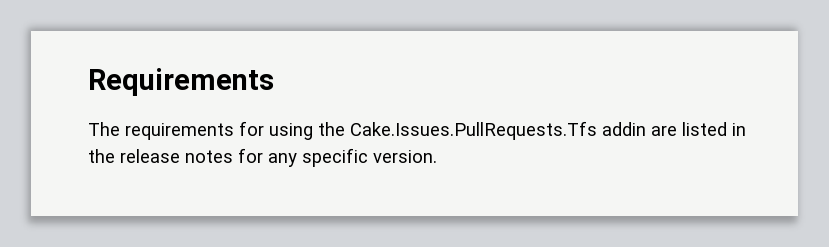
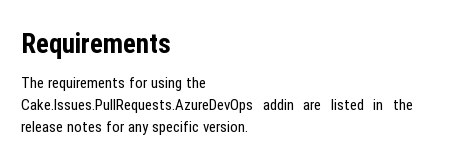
[350,121,597,140] Cake.Issues.PullRequests.Tfs -> [21,99,253,113] Cake.Issues.PullRequests.AzureDevOps

